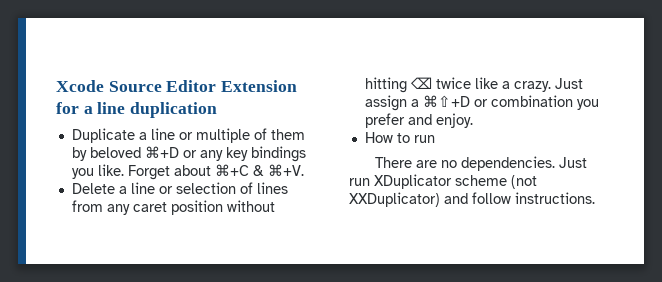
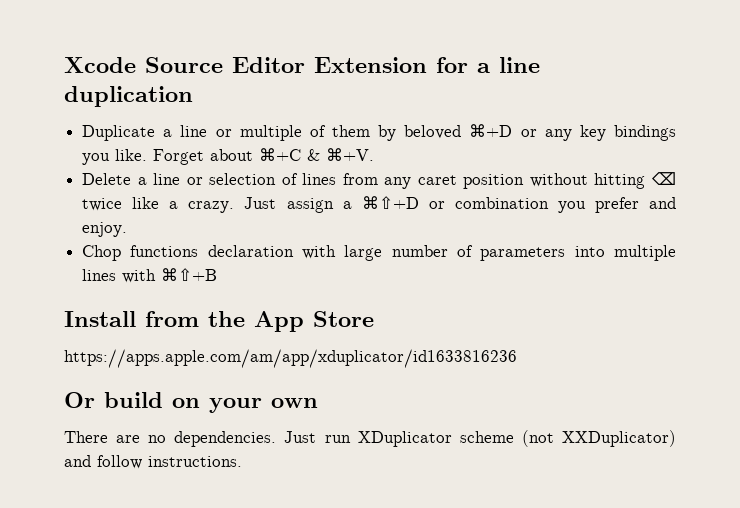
[364,132,435,143] How to run -> [82,245,677,261] [82,268,218,283] [64,311,374,332] [64,349,517,368] [64,392,318,413] Chop functions declaration with large number of parameters into multiple lines with ⌘⇧+B // Install from the App Store // https://apps.apple.com/am/app/xduplicator/id1633816236 // Or build on your own

